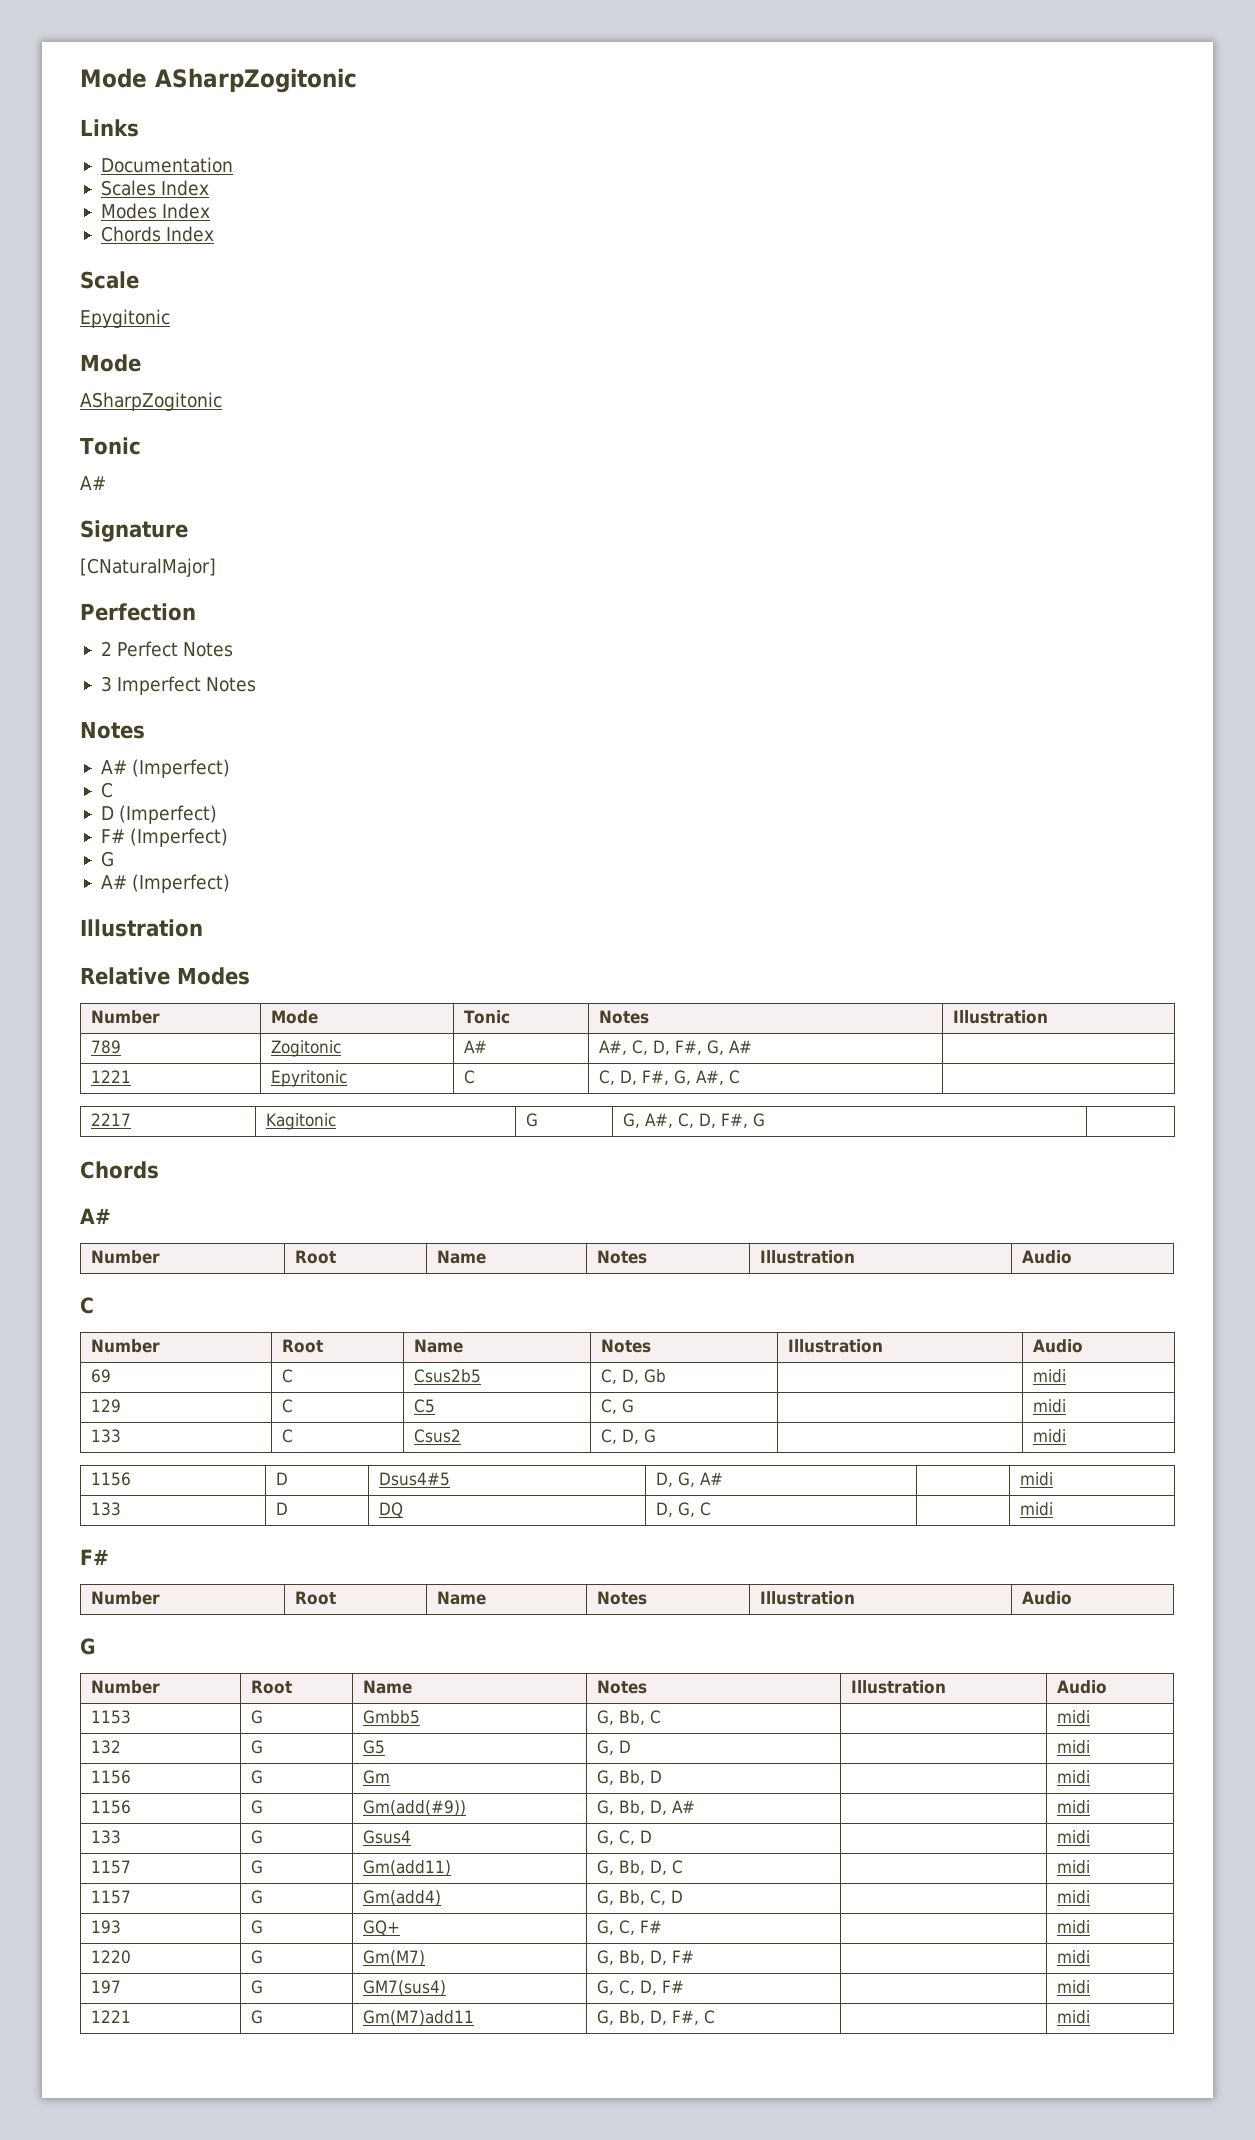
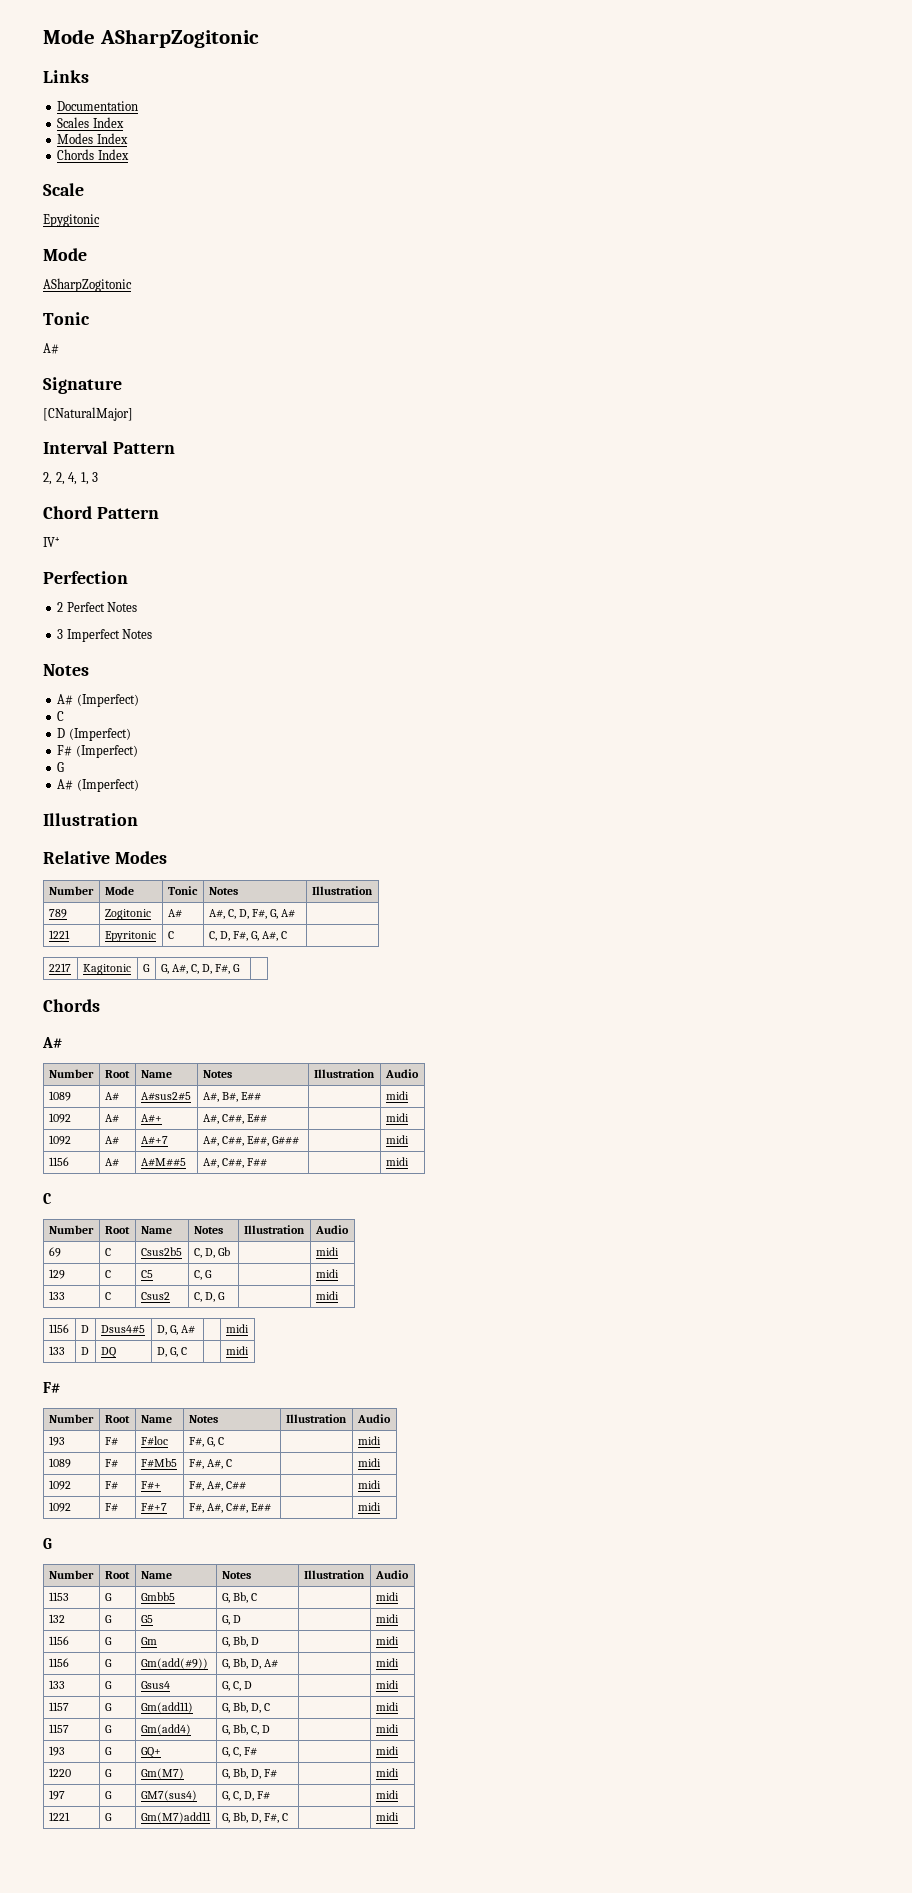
(216, 567) none -> [43,441,175,454] [43,472,99,485] [43,506,159,519] [43,537,59,547] // Interval Pattern // 2, 2, 4, 1, 3 // Chord Pattern // IV⁺
(1072, 1257) none -> [48,1091,71,1101] [104,1092,119,1101] [140,1092,191,1101] [202,1092,261,1102] [385,1091,409,1100] [48,1113,71,1123] [104,1114,119,1123] [140,1114,162,1123] [202,1114,267,1124] [385,1113,409,1122] [48,1135,71,1145] [104,1136,119,1145] [140,1136,168,1145] [202,1136,299,1146] [385,1135,409,1144] [48,1157,69,1166] [104,1158,119,1167] [140,1158,186,1167] [202,1158,267,1168] [385,1157,409,1166] // 1089 | A# | A#sus2#5 | A#, B#, E## | | midi // 1092 | A# | A#+ | A#, C##, E## | | midi // 1092 | A# | A#+7 | A#, C##, E##, G### | | midi // 1156 | A# | A#M##5 | A#, C##, F## | | midi
(1072, 1598) none -> [48,1436,65,1446] [104,1437,118,1446] [140,1436,168,1446] [188,1437,224,1447] [357,1436,381,1445] [48,1458,71,1468] [104,1459,118,1468] [140,1458,177,1468] [188,1459,232,1469] [357,1458,381,1467] [48,1480,71,1490] [104,1481,118,1490] [140,1481,161,1490] [188,1481,246,1491] [357,1480,381,1489] [48,1502,71,1512] [104,1503,118,1512] [140,1503,167,1512] [188,1503,271,1513] [357,1502,381,1511] // 193 | F# | F#loc | F#, G, C | | midi // 1089 | F# | F#Mb5 | F#, A#, C | | midi // 1092 | F# | F#+ | F#, A#, C## | | midi // 1092 | F# | F#+7 | F#, A#, C##, E## | | midi

